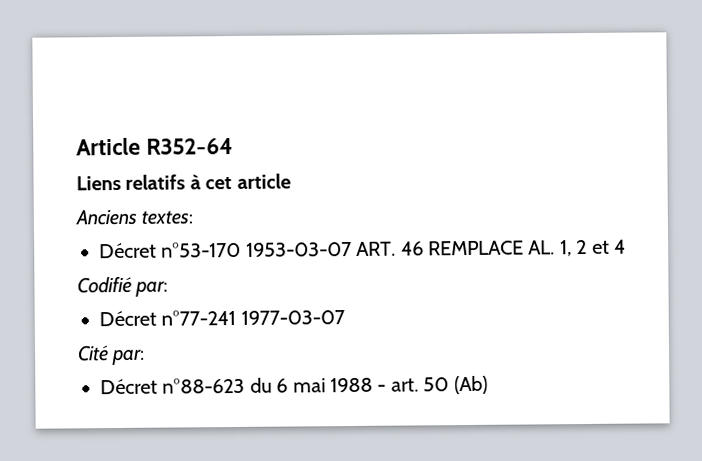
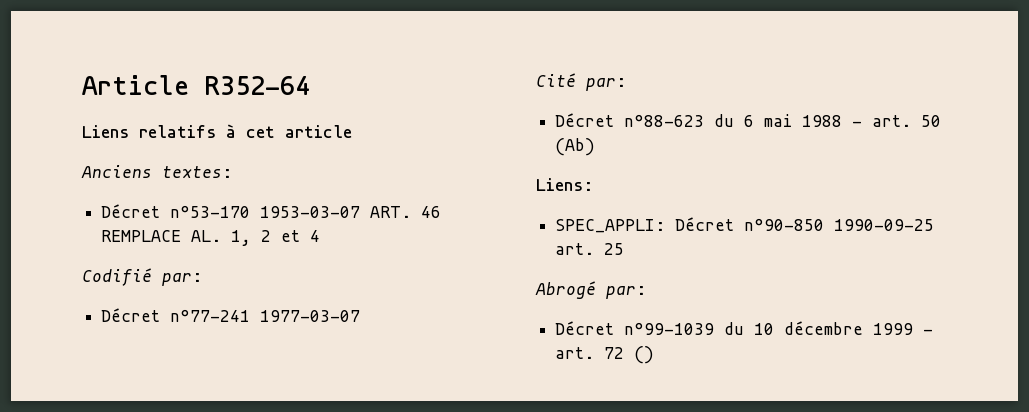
(488, 385) none -> [536,178,593,191] [555,217,935,233] [555,243,625,255] [535,281,646,299] [555,321,934,335] [555,346,655,364] // Liens: // SPEC_APPLI: Décret n°90-850 1990-09-25 art. 25 // Abrogé par: // Décret n°99-1039 du 10 décembre 1999 - art. 72 ()

